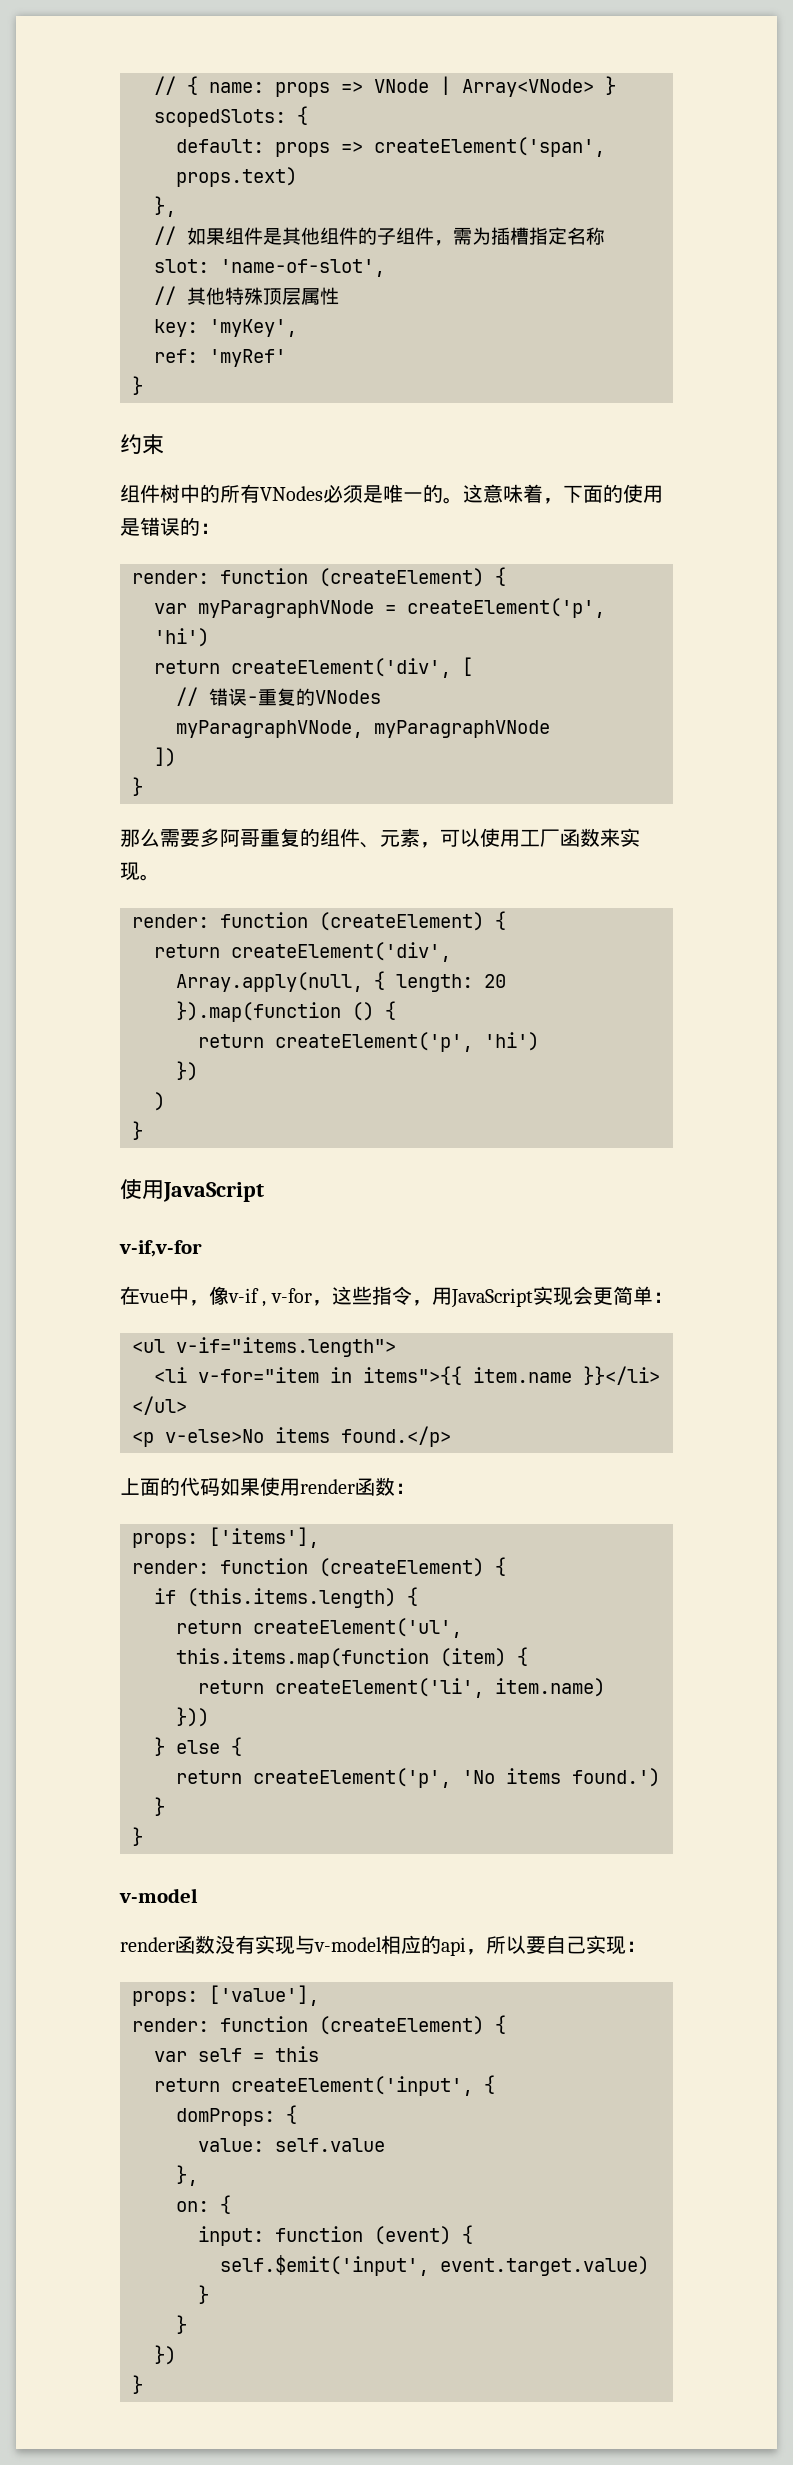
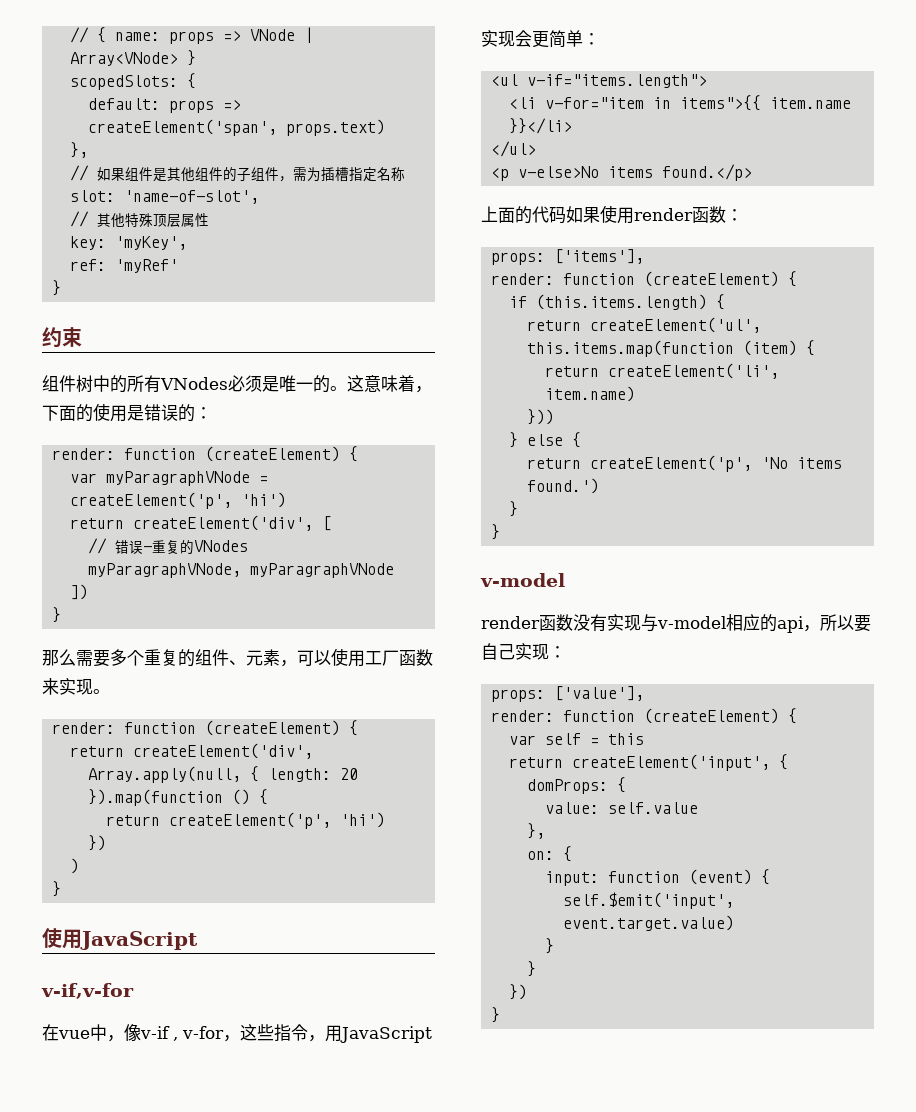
[220,829,260,847] 阿哥 -> [127,650,144,666] 个

